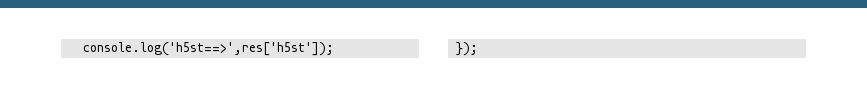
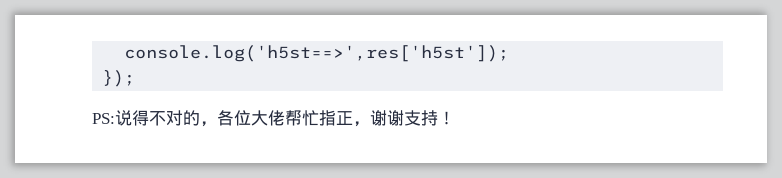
(478, 49) none -> [92,110,455,127] // PS:说得不对的，各位大佬帮忙指正，谢谢支持！

